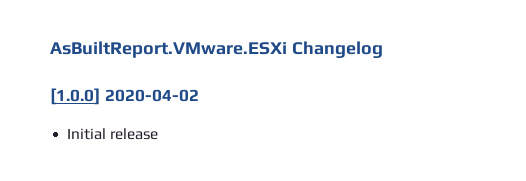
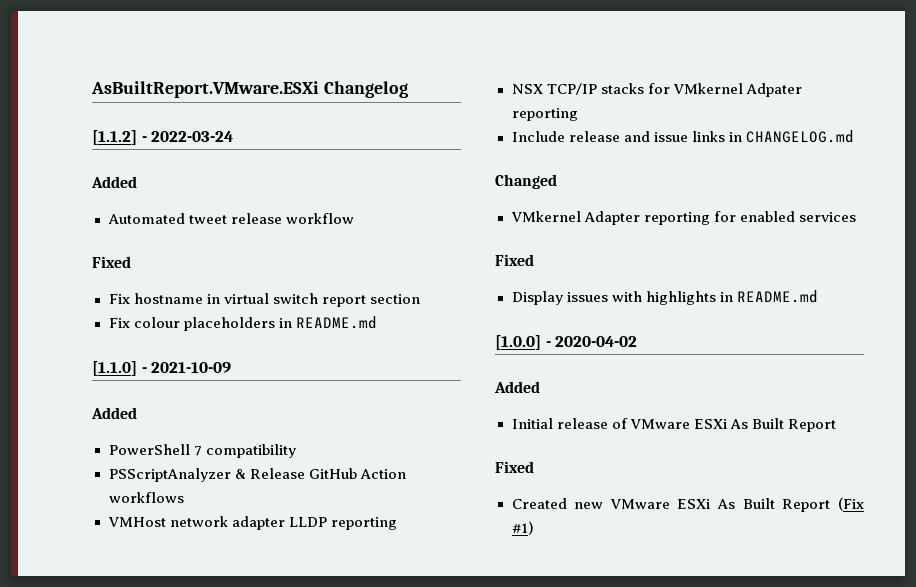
(383, 49) none -> [92,130,234,145] [91,176,137,188] [107,213,354,224] [92,256,131,268] [108,293,420,307] [108,316,377,331] [92,361,232,376] [91,407,137,419] [108,444,296,458] [108,468,406,482] [108,492,184,503] [107,516,397,530] [511,83,802,97] [511,108,578,121] [511,130,854,143] [495,174,557,189] [510,211,856,225] [495,254,534,266] [511,290,818,305] // [1.1.2] - 2022-03-24 // Added // Automated tweet release workflow // Fixed // Fix hostname in virtual switch report section // Fix colour placeholders in README.md // [1.1.0] - 2021-10-09 // Added // PowerShell 7 compatibility // PSScriptAnalyzer & Release GitHub Action workflows // VMHost network adapter LLDP reporting // NSX TCP/IP stacks for VMkernel Adpater reporting // Include release and issue links in CHANGELOG.md // Changed // VMkernel Adapter reporting for enabled services // Fixed // Display issues with highlights in README.md
(100, 96) none -> [545,341,551,347] -
(199, 95) none -> [494,381,540,393] // Added
(159, 134) none -> [611,418,836,432] [495,461,534,473] [511,497,864,512] [511,521,534,535] of VMware ESXi As Built Report // Fixed // Created new VMware ESXi As Built Report (Fix #1)

